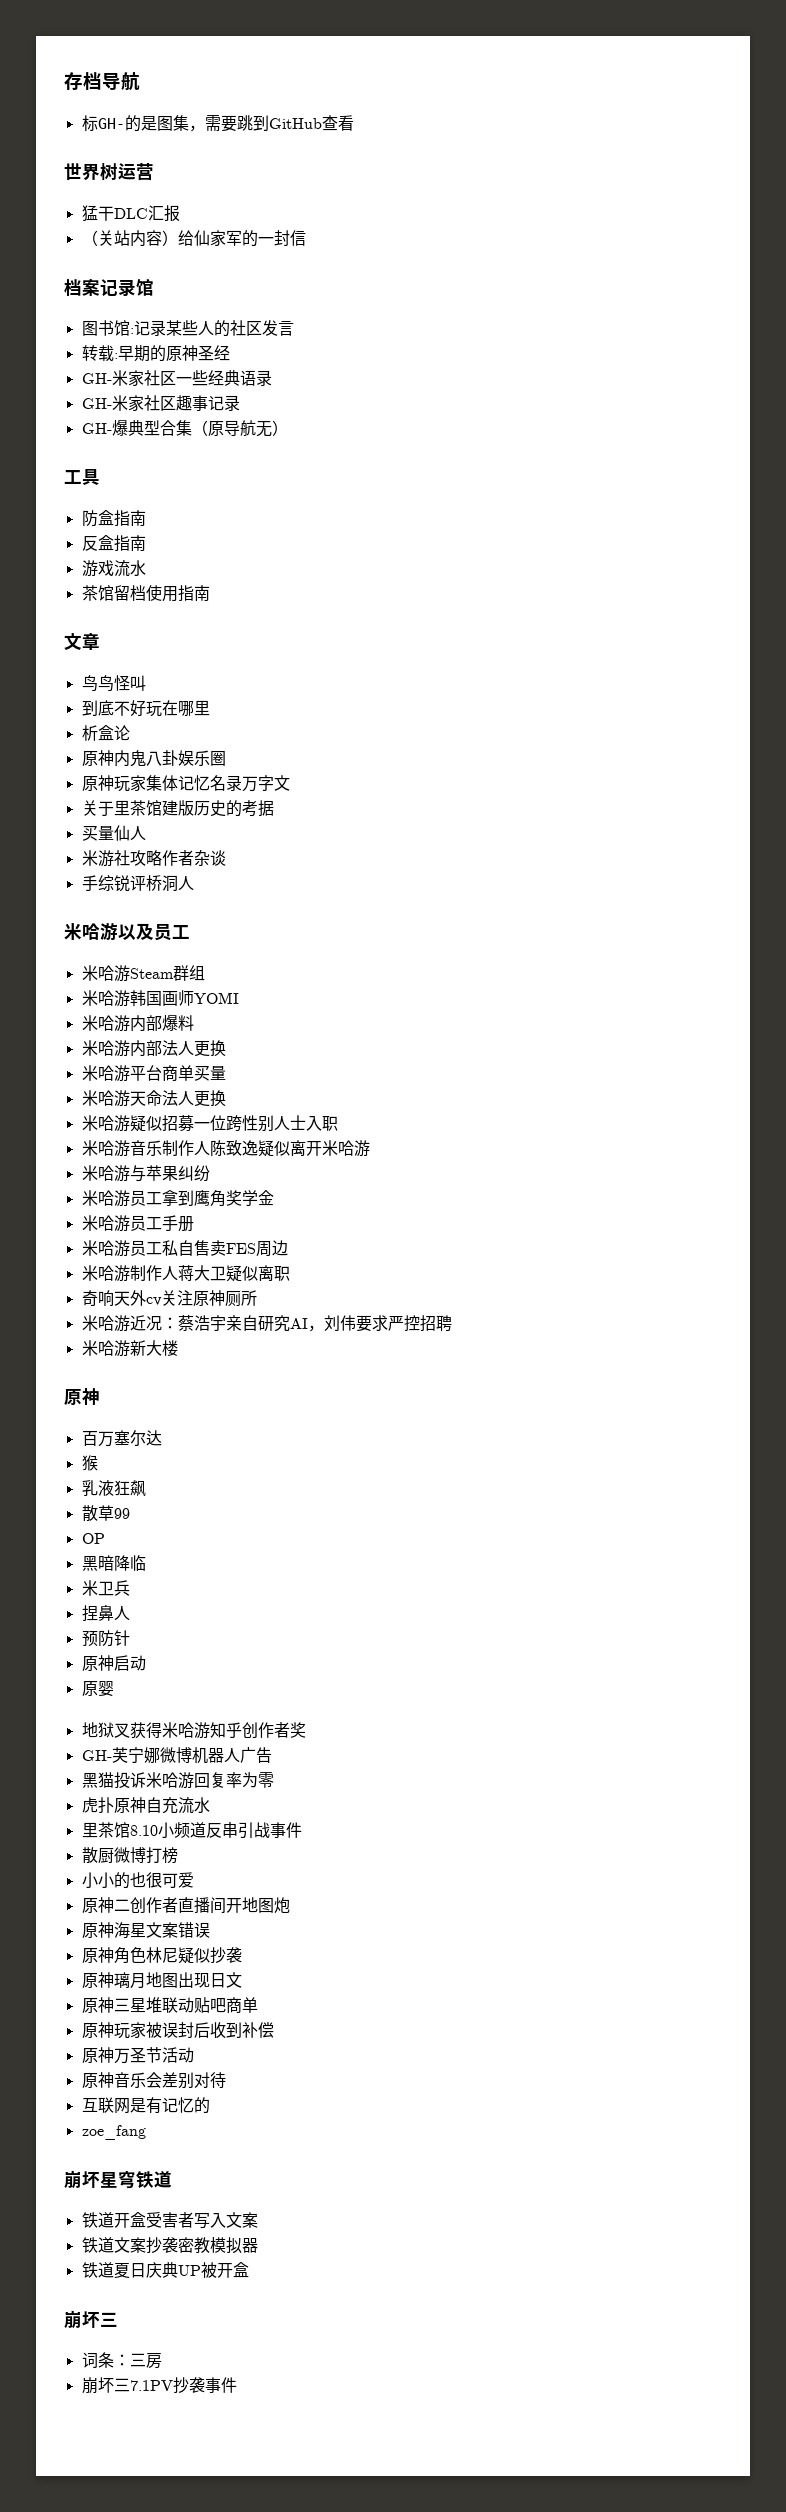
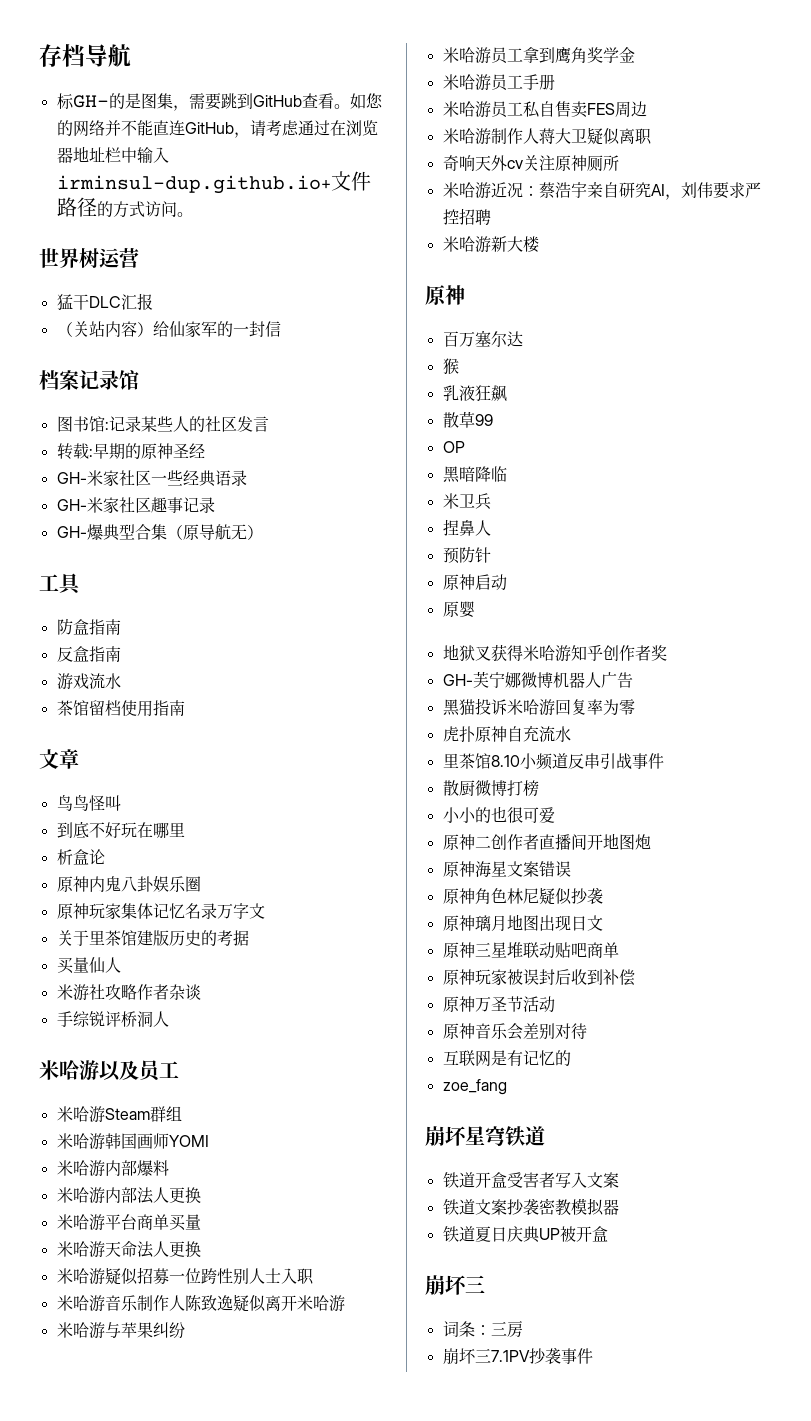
(354, 123) none -> [333,93,383,109] [56,120,378,138] [56,146,169,163] [56,171,371,194] [56,197,193,218] 。如您的网络并不能直连GitHub，请考虑通过在浏览器地址栏中输入irminsul-dup.github.io+文件路径的方式访问。

